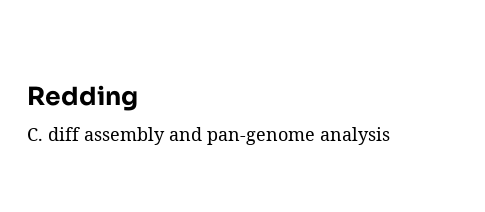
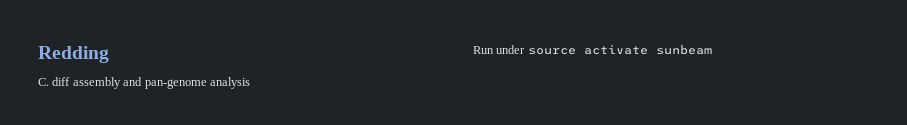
(390, 136) none -> [473,44,712,55] // Run under source activate sunbeam

